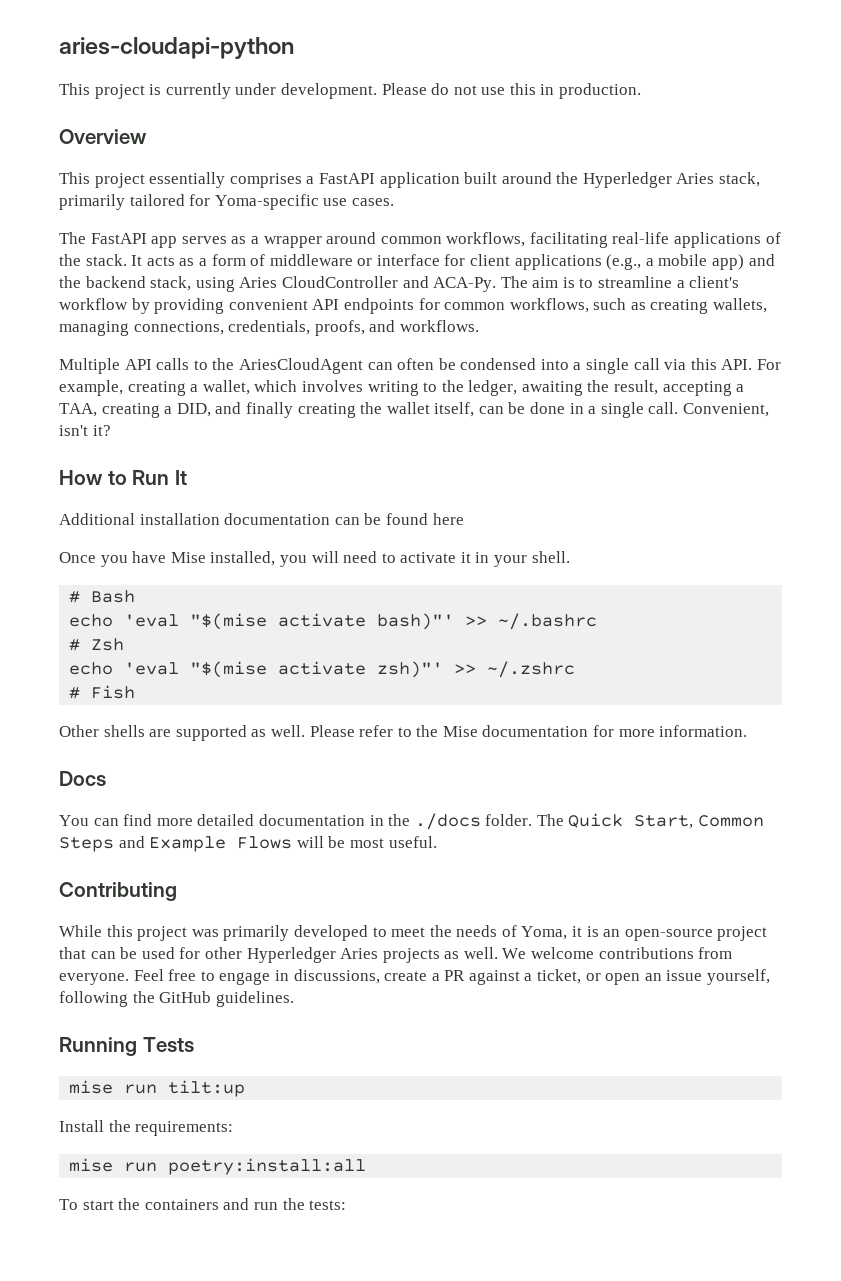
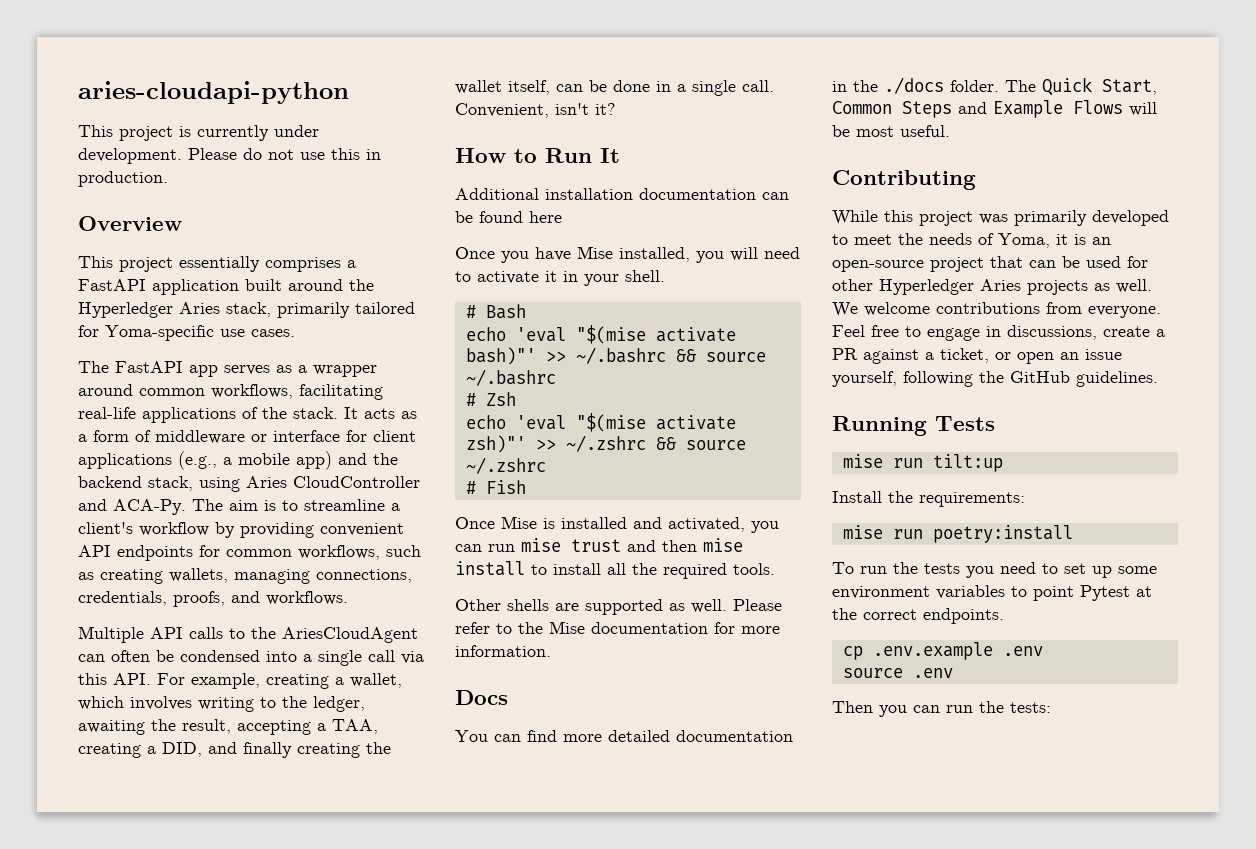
(598, 621) none -> [675,349,766,362] [465,369,556,386] && source ~/.bashrc
(576, 669) none -> [655,437,746,450] [465,457,546,474] && source ~/.zshrc
(136, 692) none -> [455,516,779,533] [455,538,743,552] [455,561,775,579] // Once Mise is installed and activated, you can run mise trust and then mise install to install all the required tools.
[168,1158,367,1175] poetry:install:all -> [932,525,1073,543] poetry:install
[82,1198,250,1210] start the containers and -> [860,562,1157,578] [832,585,1152,601] [832,608,1004,624] [842,642,1043,660] [842,668,953,678] [832,701,940,717] run the tests you need to set up some environment variables to point Pytest at the correct endpoints. // cp .env.example .env // source .env // Then you can

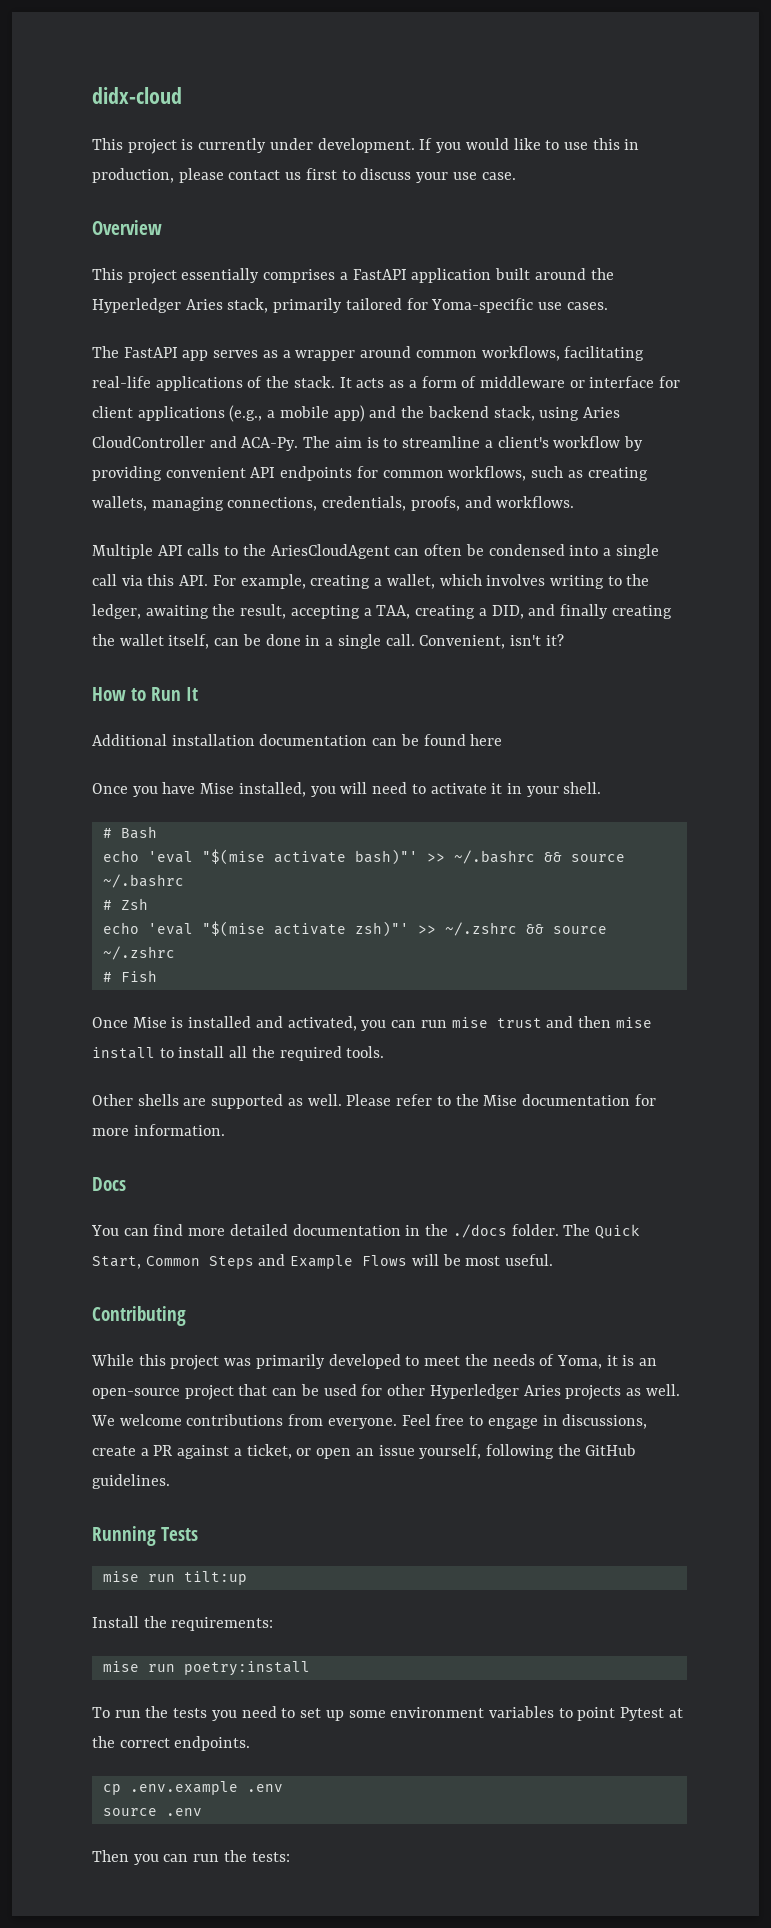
[78,81,349,104] aries-cloudapi-python -> [92,87,182,104] didx-cloud
[188,148,381,160] [78,171,168,187] Please do not use this in production. -> [419,138,640,153] [92,168,516,183] If you would like to use this in production, please contact us first to discuss your use case.

